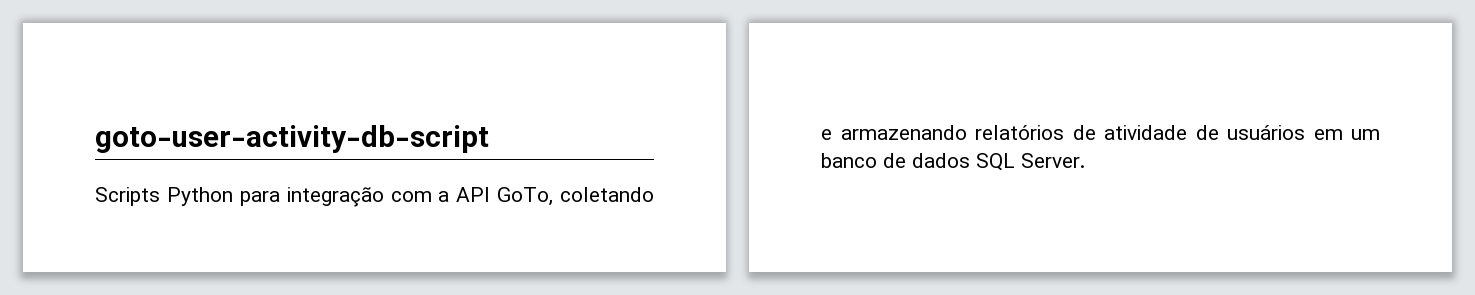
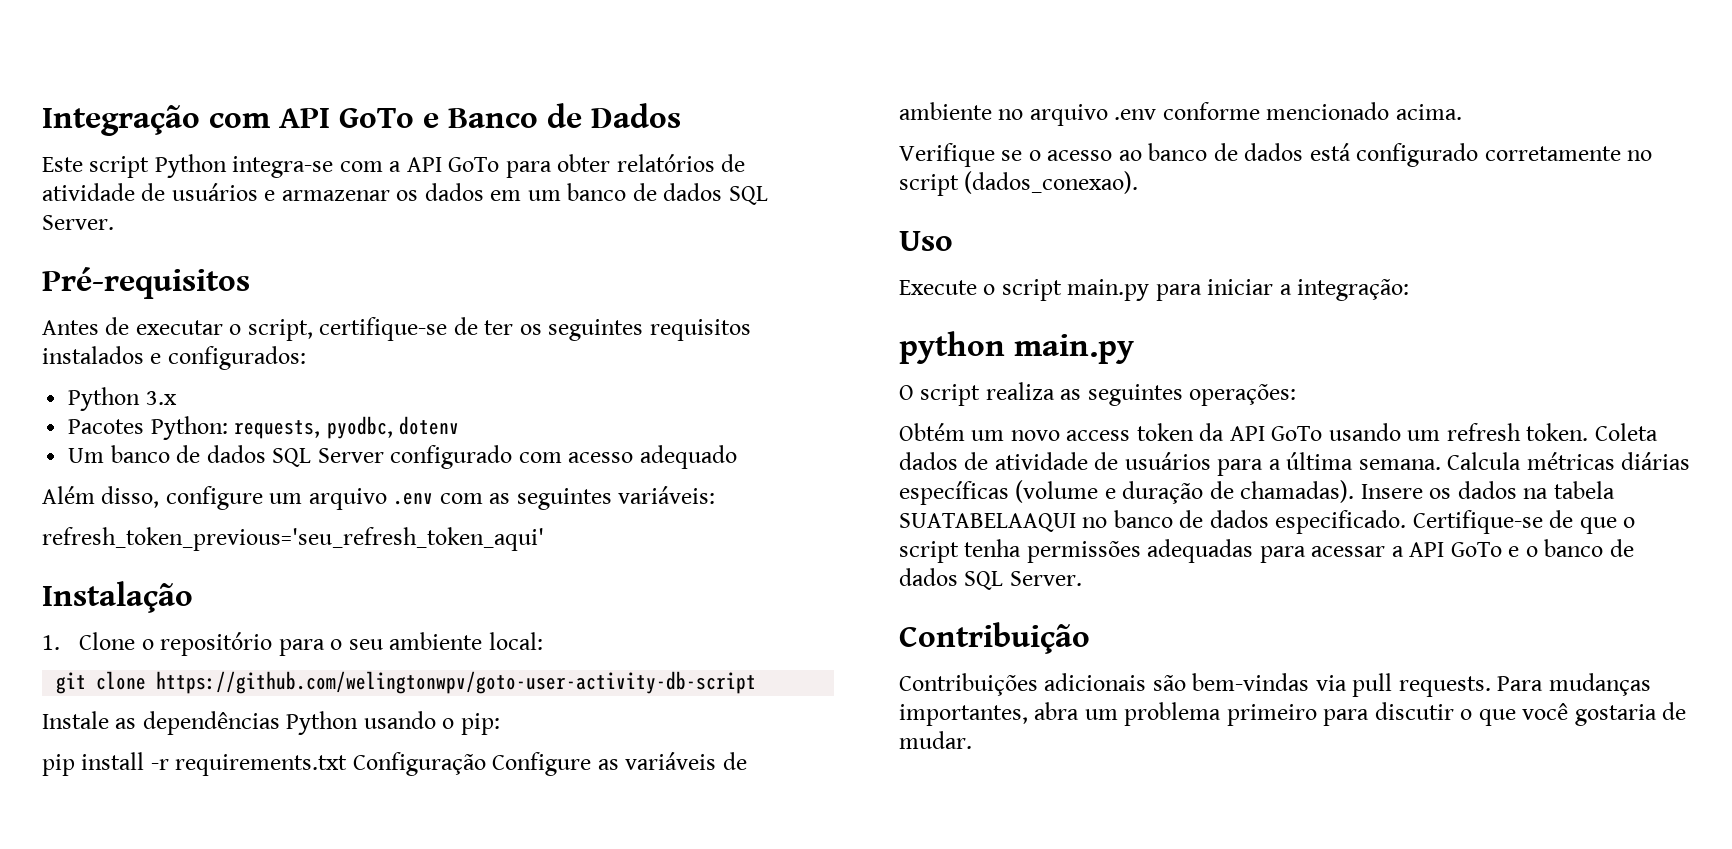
[95,125,489,153] [95,187,654,207] [821,125,967,140] goto-user-activity-db-script // Scripts Python para integração com a API GoTo, coletando e armazenando -> [42,103,681,136] [42,154,611,178] Integração com API GoTo e Banco de Dados // Este script Python integra-se com a API GoTo para obter
(1305, 132) none -> [264,183,484,201] e armazenar os dados
(1085, 160) none -> [42,267,250,299] [42,317,751,341] [42,346,306,370] [68,387,177,411] [68,416,460,440] [68,445,737,469] [42,486,716,510] [42,527,544,551] [42,581,193,613] [42,632,543,656] [56,671,757,694] [42,711,500,735] [42,752,747,776] [899,102,1462,126] [899,143,1653,167] [899,171,1139,196] [899,231,953,251] [899,279,1410,301] [899,331,1134,364] [899,382,1297,406] [899,423,1658,441] [899,452,1691,476] [899,480,1615,505] [899,510,1636,534] [899,539,1634,563] [899,568,1082,590] [899,622,1090,654] [899,673,1651,697] [899,702,1687,726] [899,731,972,749] // Pré-requisitos // Antes de executar o script, certifique-se de ter os seguintes requisitos instalados e configurados: // Python 3.x // Pacotes Python: requests, pyodbc, dotenv // Um banco de dados SQL Server configurado com acesso adequado // Além disso, configure um arquivo .env com as seguintes variáveis: // refresh_token_previous='seu_refresh_token_aqui' // Instalação // 1. Clone o repositório para o seu ambiente local: // git clone https://github.com/welingtonwpv/goto-user-activity-db-script // Instale as dependências Python usando o pip: // pip install -r requirements.txt Configuração Configure as variáveis de ambiente no arquivo .env conforme mencionado acima. // Verifique se o acesso ao banco de dados está configurado corretamente no script (dados_conexao). // Uso // Execute o script main.py para iniciar a integração: // python main.py // O script realiza as seguintes operações: // Obtém um novo access token da API GoTo usando um refresh token. Coleta dados de atividade de usuários para a última semana. Calcula métricas diárias específicas (volume e duração de chamadas). Insere os dados na tabela SUATABELAAQUI no banco de dados especificado. Certifique-se de que o script tenha permissões adequadas para acessar a API GoTo e o banco de dados SQL Server. // Contribuição // Contribuições adicionais são bem-vindas via pull requests. Para mudanças importantes, abra um problema primeiro para discutir o que você gostaria de mudar.

